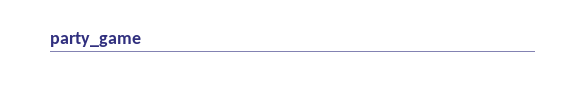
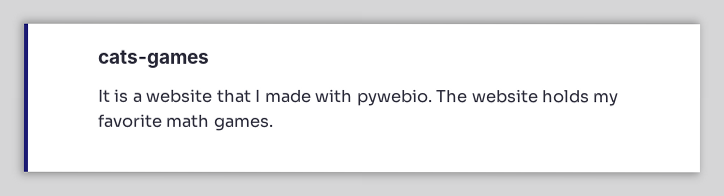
[50,32,141,47] party_game -> [98,49,210,69] [97,88,620,107] [97,113,273,131] cats-games // It is a website that I made with pywebio. The website holds my favorite math games.

